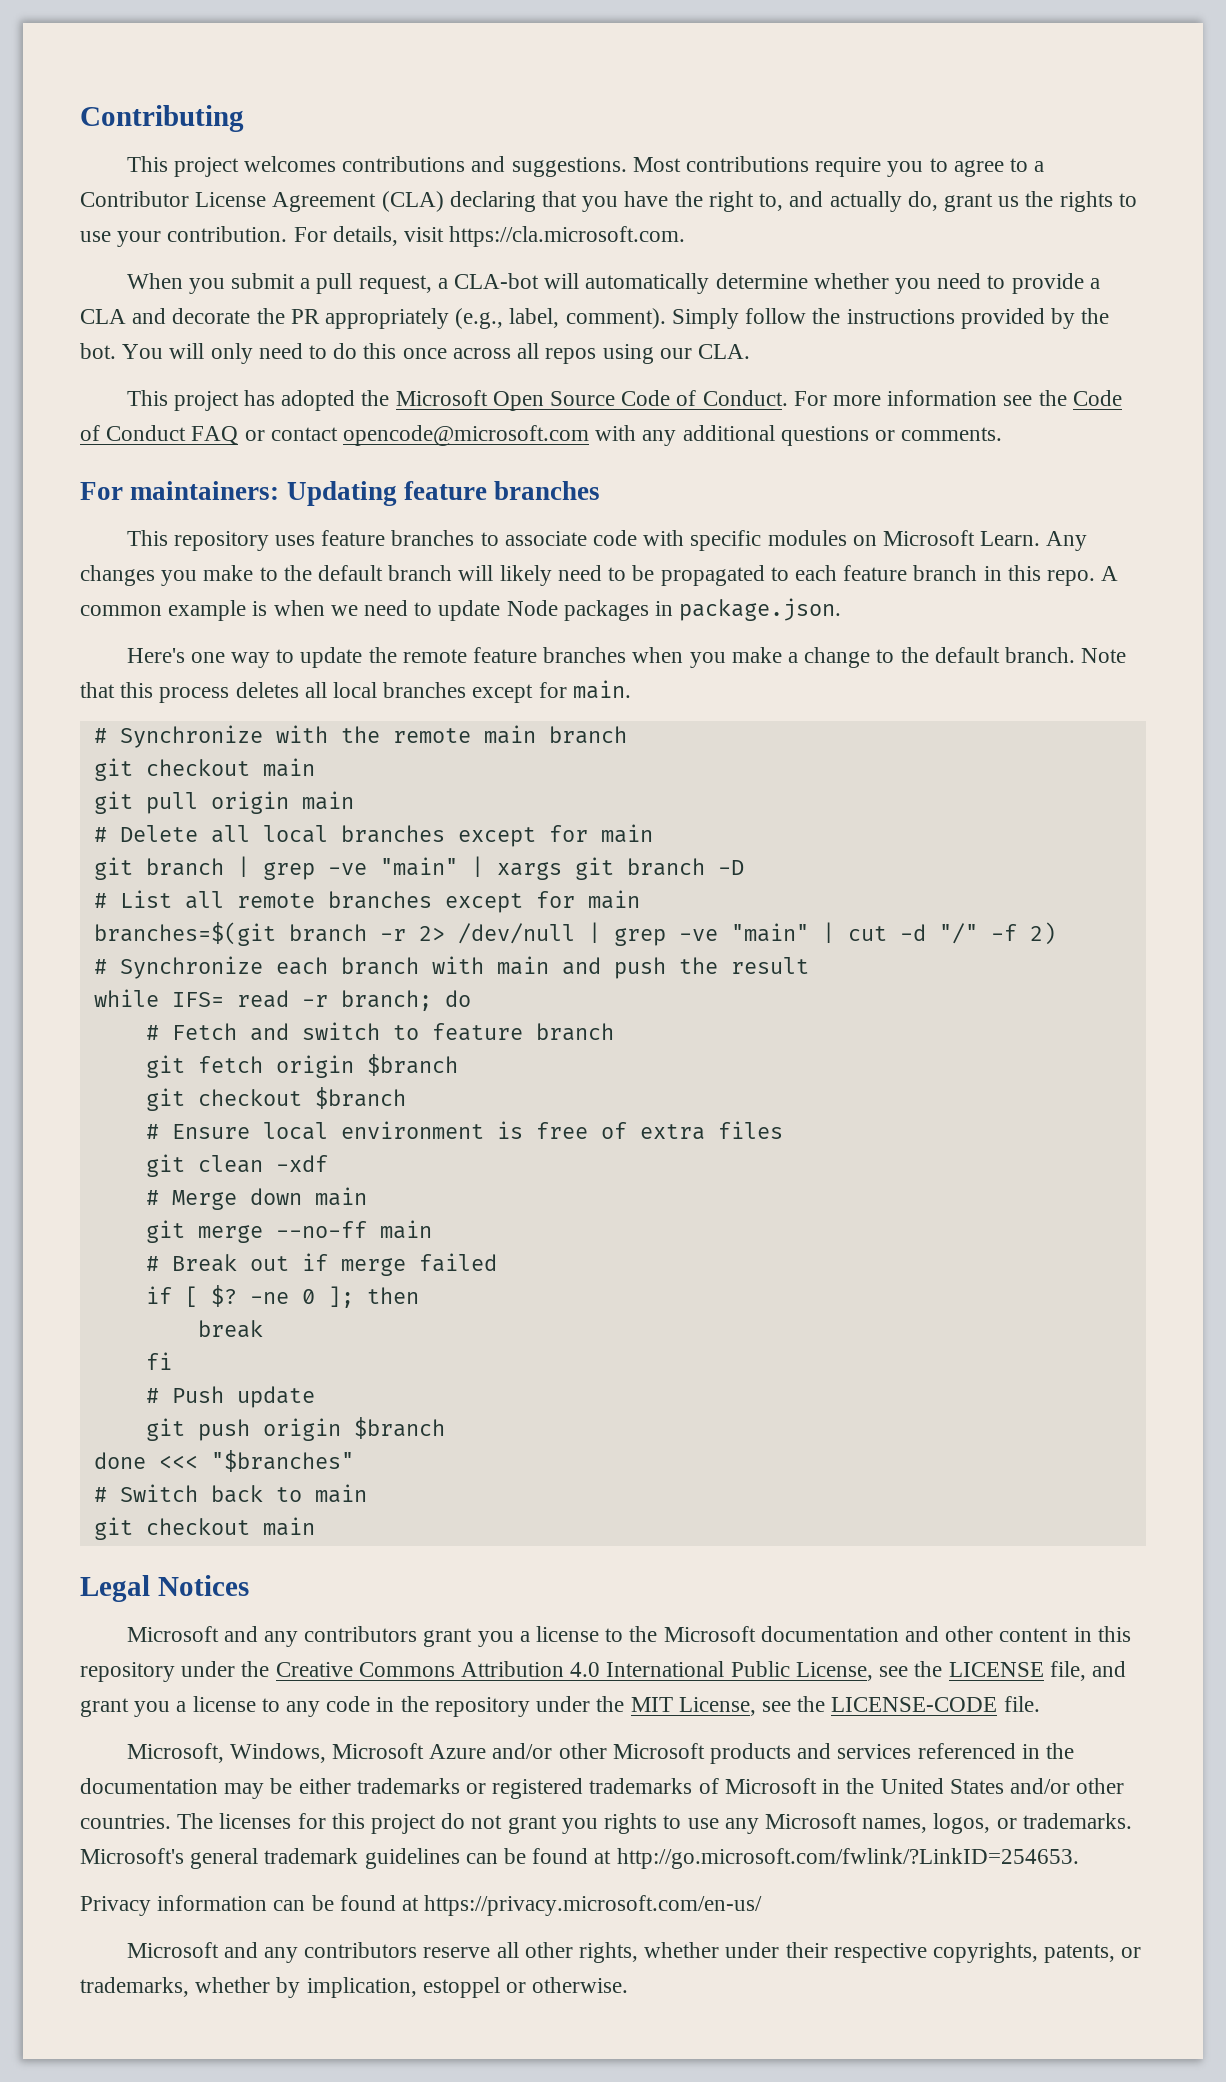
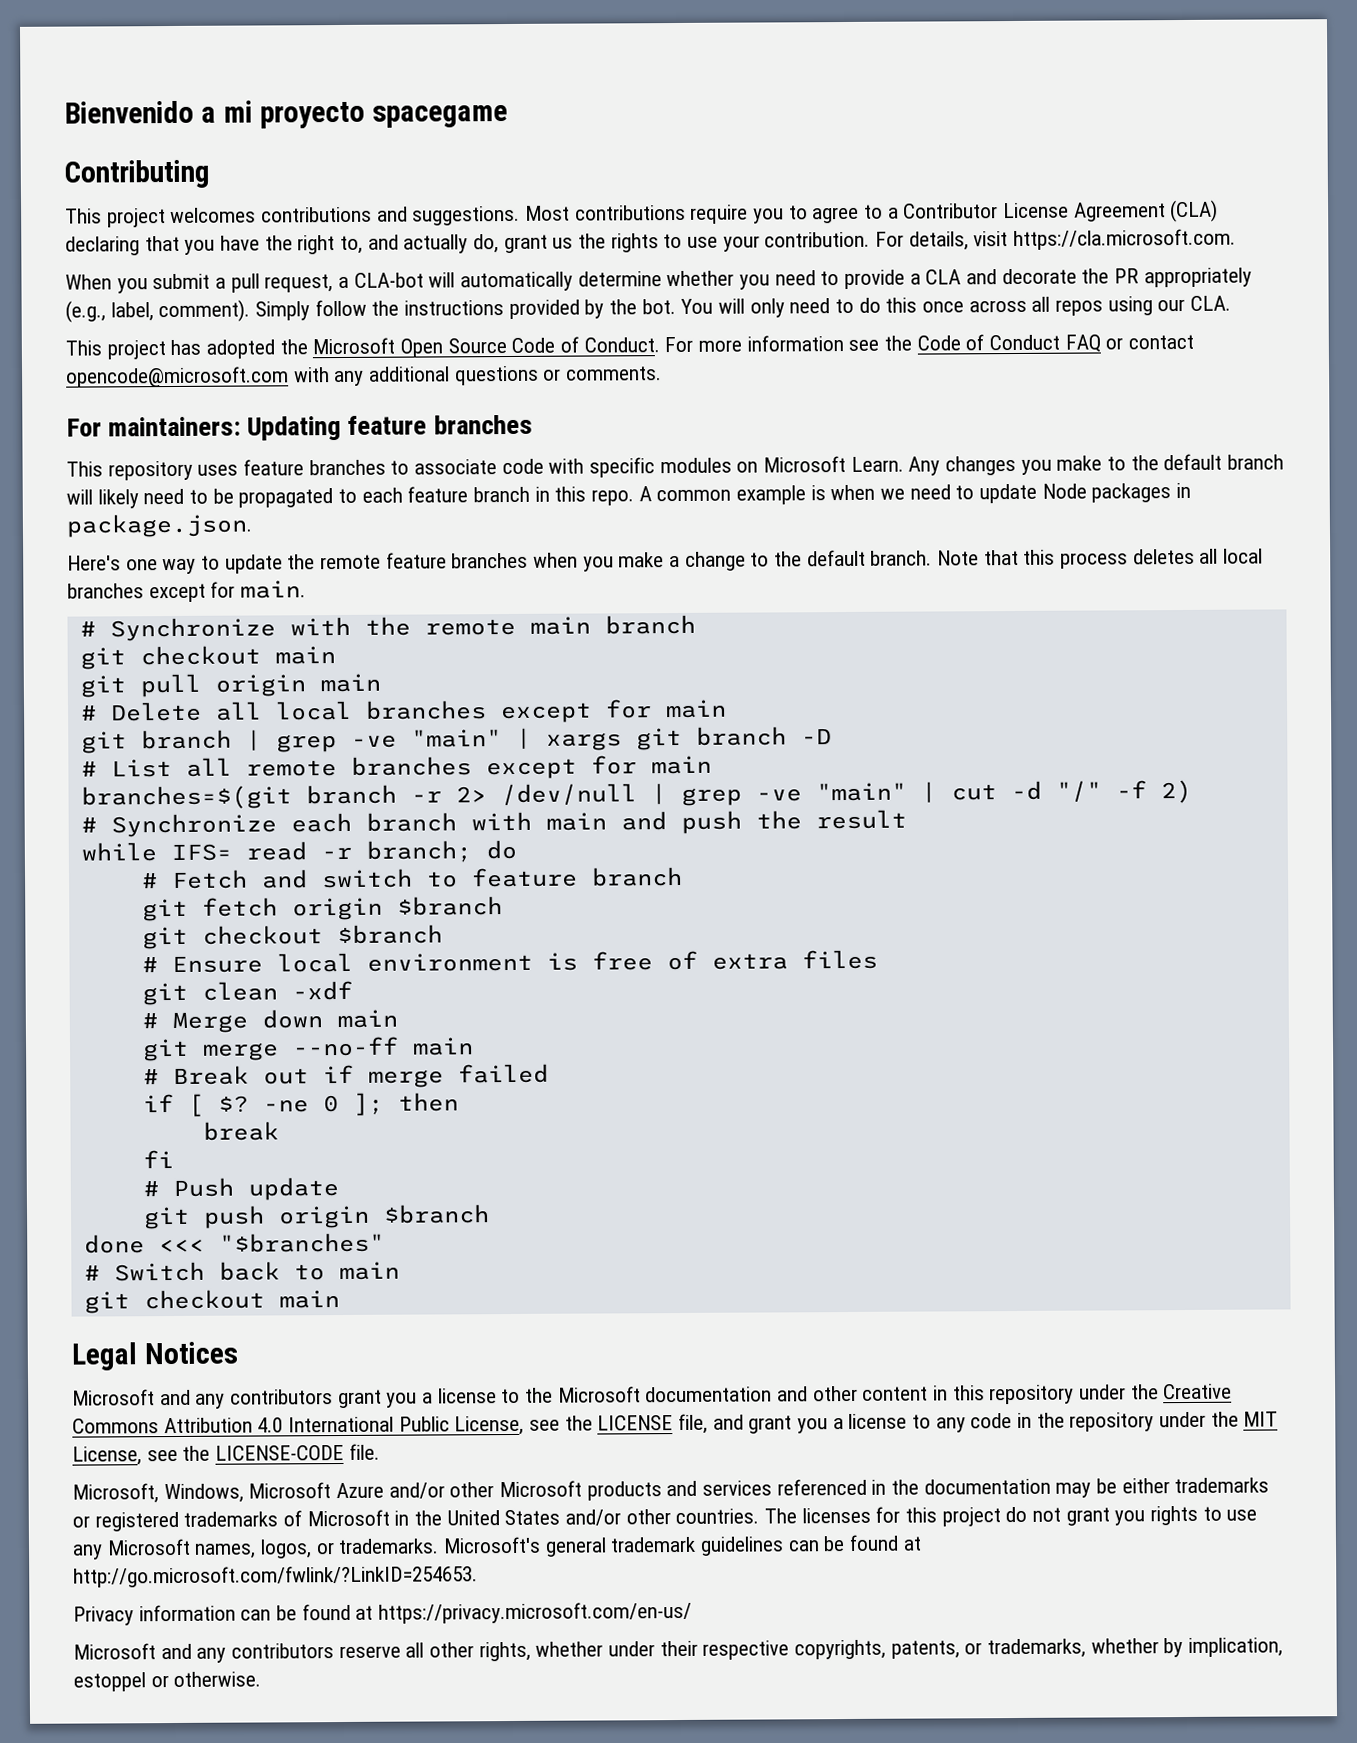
(80, 118) none -> [64,100,508,129] Bienvenido a mi proyecto spacegame //

